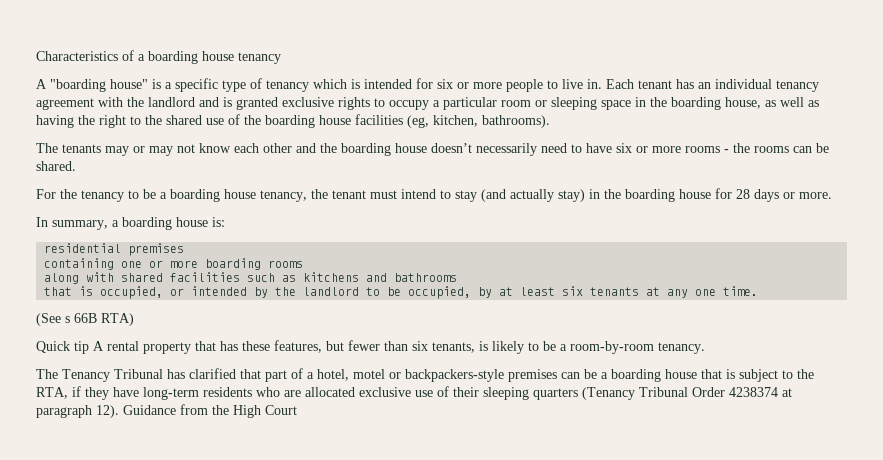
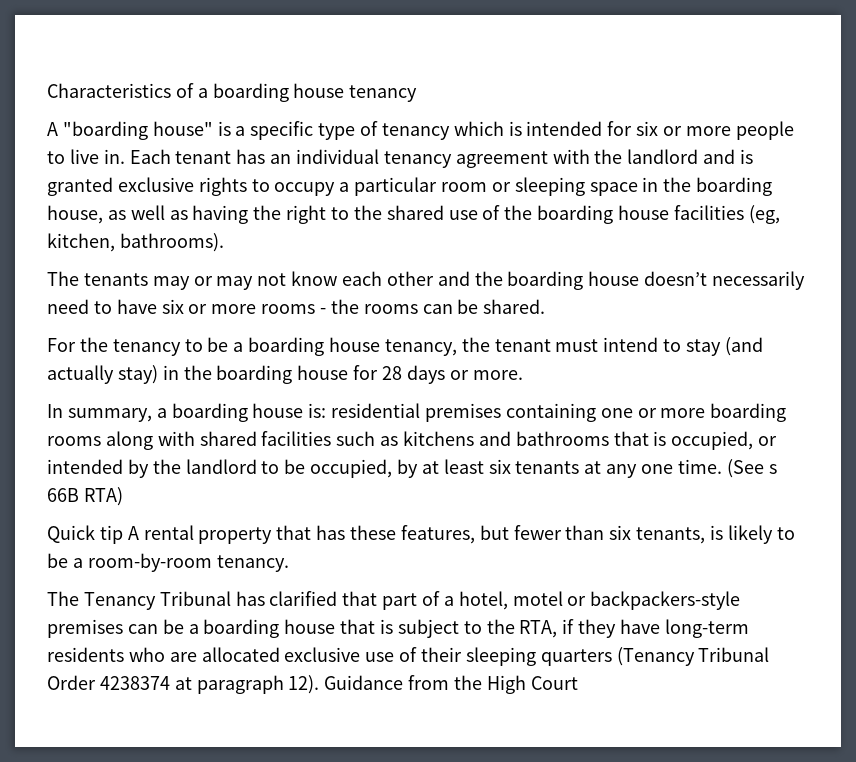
(225, 222) // -> (327, 410) none
(185, 249) // -> (502, 412) none
(304, 264) // -> (101, 441) none
(458, 277) // -> (609, 438) none
(759, 291) // -> (722, 466) none

